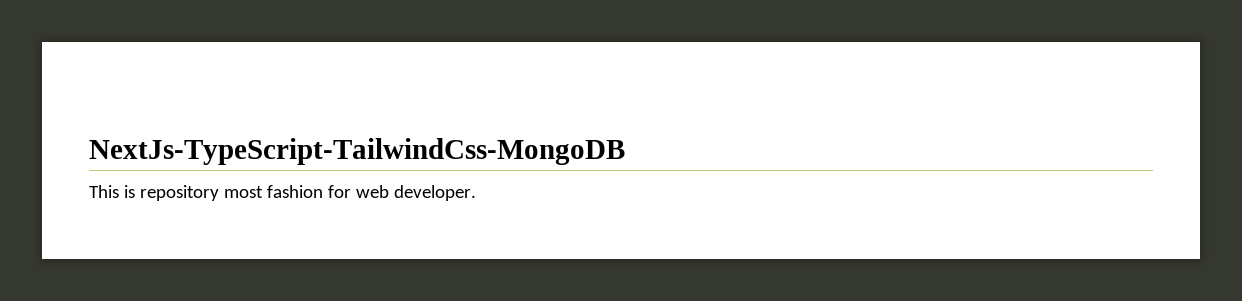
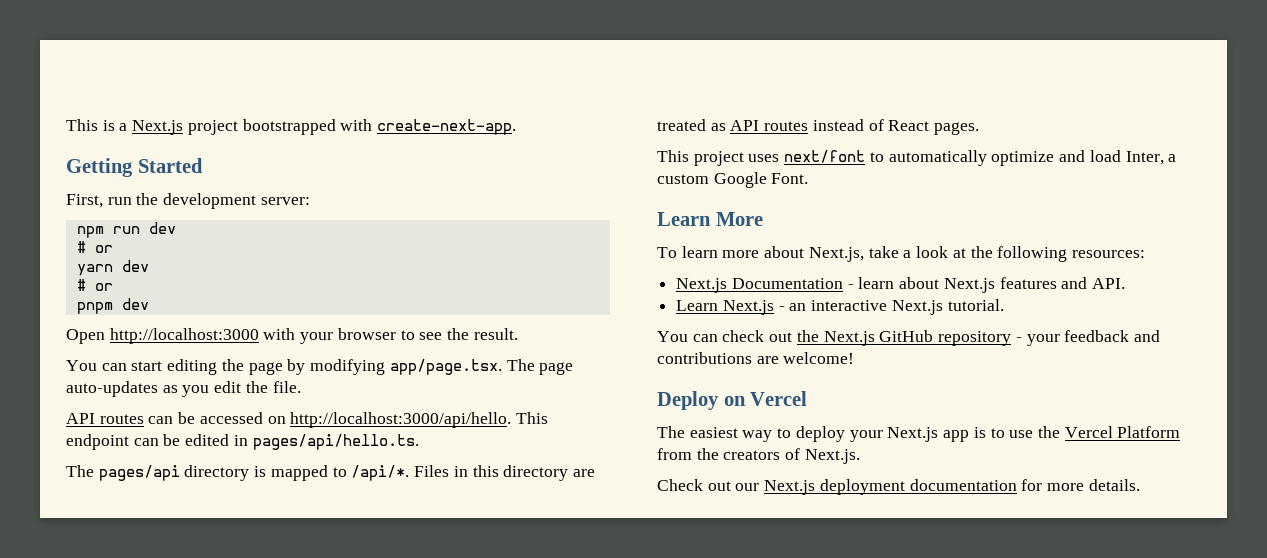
[89,138,625,165] [89,185,476,201] NextJs-TypeScript-TailwindCss-MongoDB // This is repository most fashion for web developer. -> [66,119,517,135] [66,158,203,177] [66,193,310,209] [76,222,176,238] [76,241,113,253] [76,260,149,276] [76,279,113,291] [76,298,149,314] [66,328,518,344] [66,359,574,375] [66,381,301,397] [66,412,549,428] [66,434,419,450] [66,465,595,481] [657,119,980,135] [657,150,1177,166] [657,172,809,188] [657,212,763,226] [657,246,1145,262] [676,277,1126,293] [676,299,1004,315] [657,330,1160,346] [657,352,855,364] [657,391,808,410] [657,426,1181,442] [657,448,860,464] [657,479,1140,495] This is a Next.js project bootstrapped with create-next-app. // Getting Started // First, run the development server: // npm run dev // # or // yarn dev // # or // pnpm dev // Open http://localhost:3000 with your browser to see the result. // You can start editing the page by modifying app/page.tsx. The page auto-updates as you edit the file. // API routes can be accessed on http://localhost:3000/api/hello. This endpoint can be edited in pages/api/hello.ts. // The pages/api directory is mapped to /api/*. Files in this directory are treated as API routes instead of React pages. // This project uses next/font to automatically optimize and load Inter, a custom Google Font. // Learn More // To learn more about Next.js, take a look at the following resources: // Next.js Documentation - learn about Next.js features and API. // Learn Next.js - an interactive Next.js tutorial. // You can check out the Next.js GitHub repository - your feedback and contributions are welcome! // Deploy on Vercel // The easiest way to deploy your Next.js app is to use the Vercel Platform from the creators of Next.js. // Check out our Next.js deployment documentation for more details.

